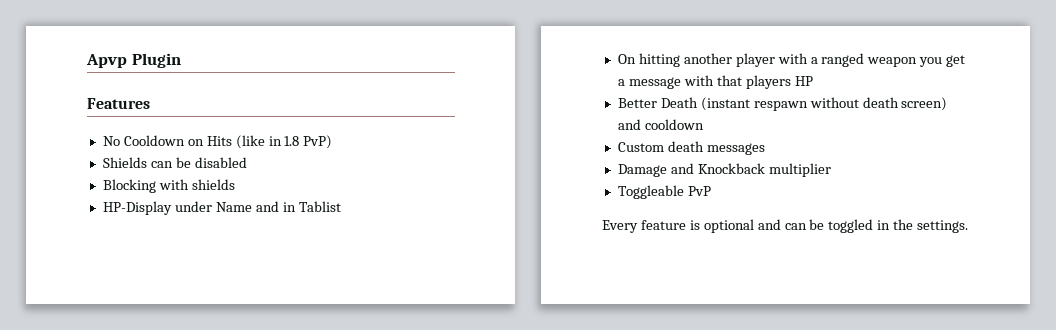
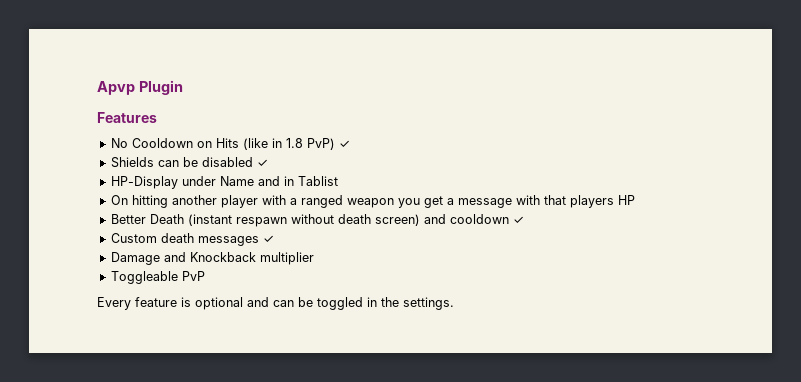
(333, 142) none -> [338,140,350,148] ✓
[102,179,235,193] // Blocking with shields -> [256,159,268,167] ✓
(704, 124) none -> [512,216,524,224] ✓
(765, 149) none -> [262,235,274,243] ✓

